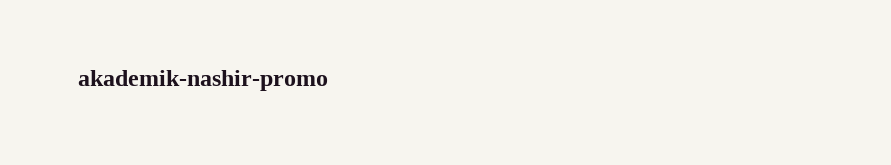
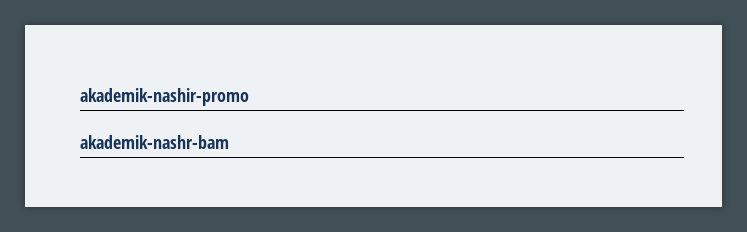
(328, 80) none -> [80,135,229,149] // akademik-nashr-bam

